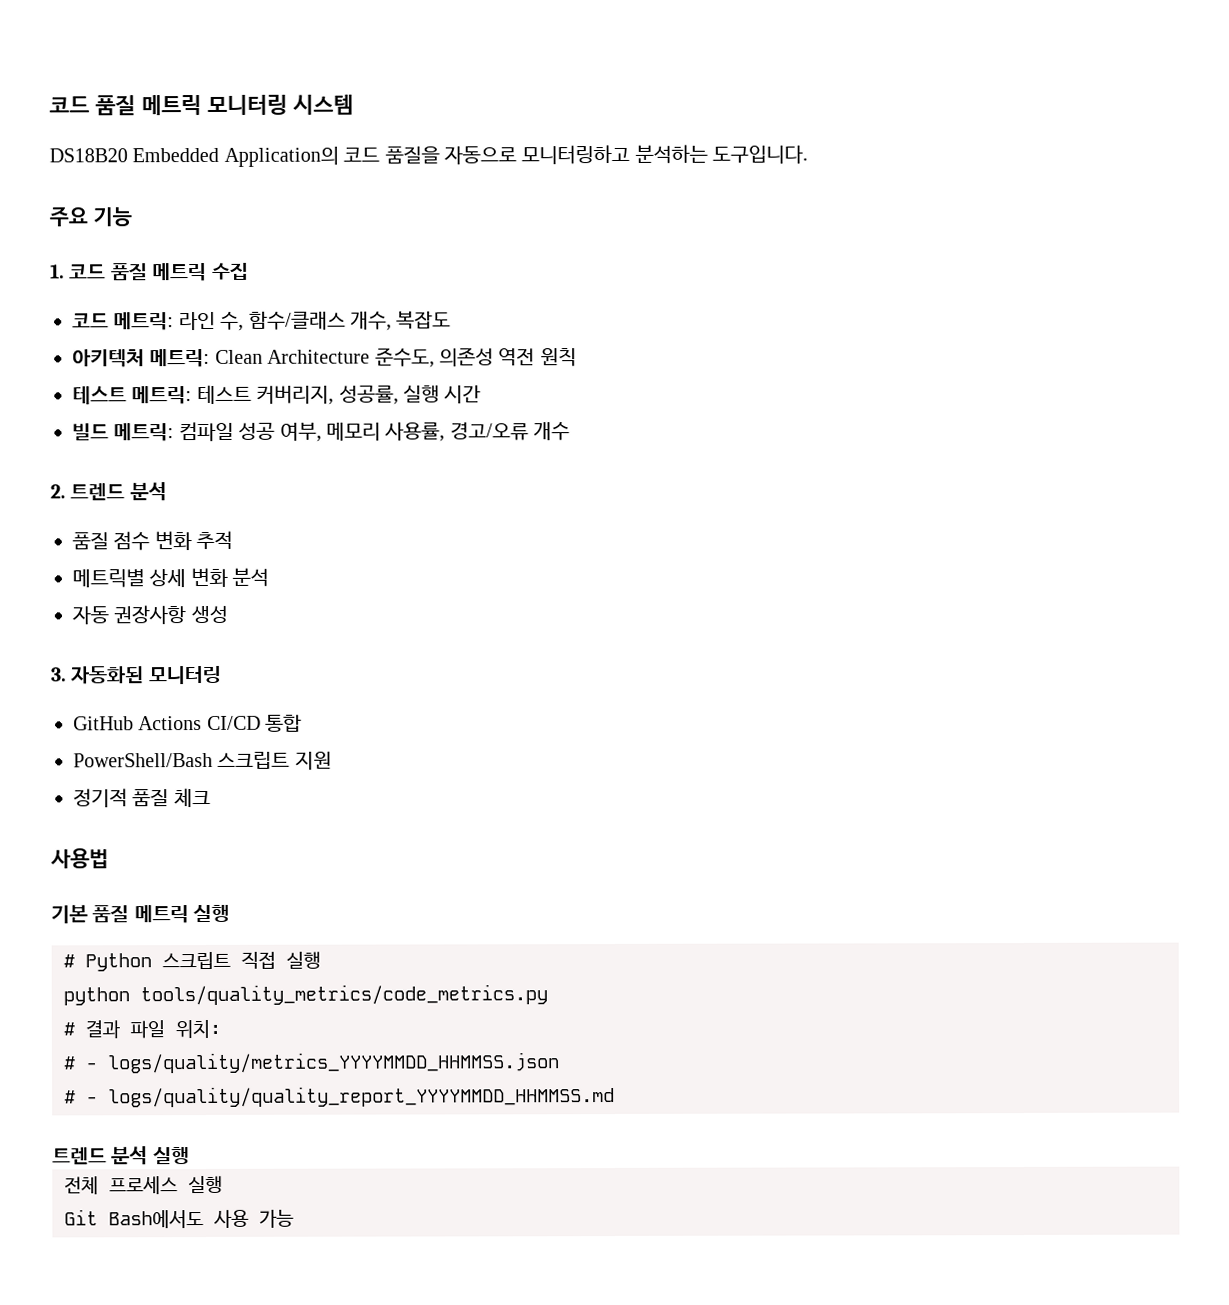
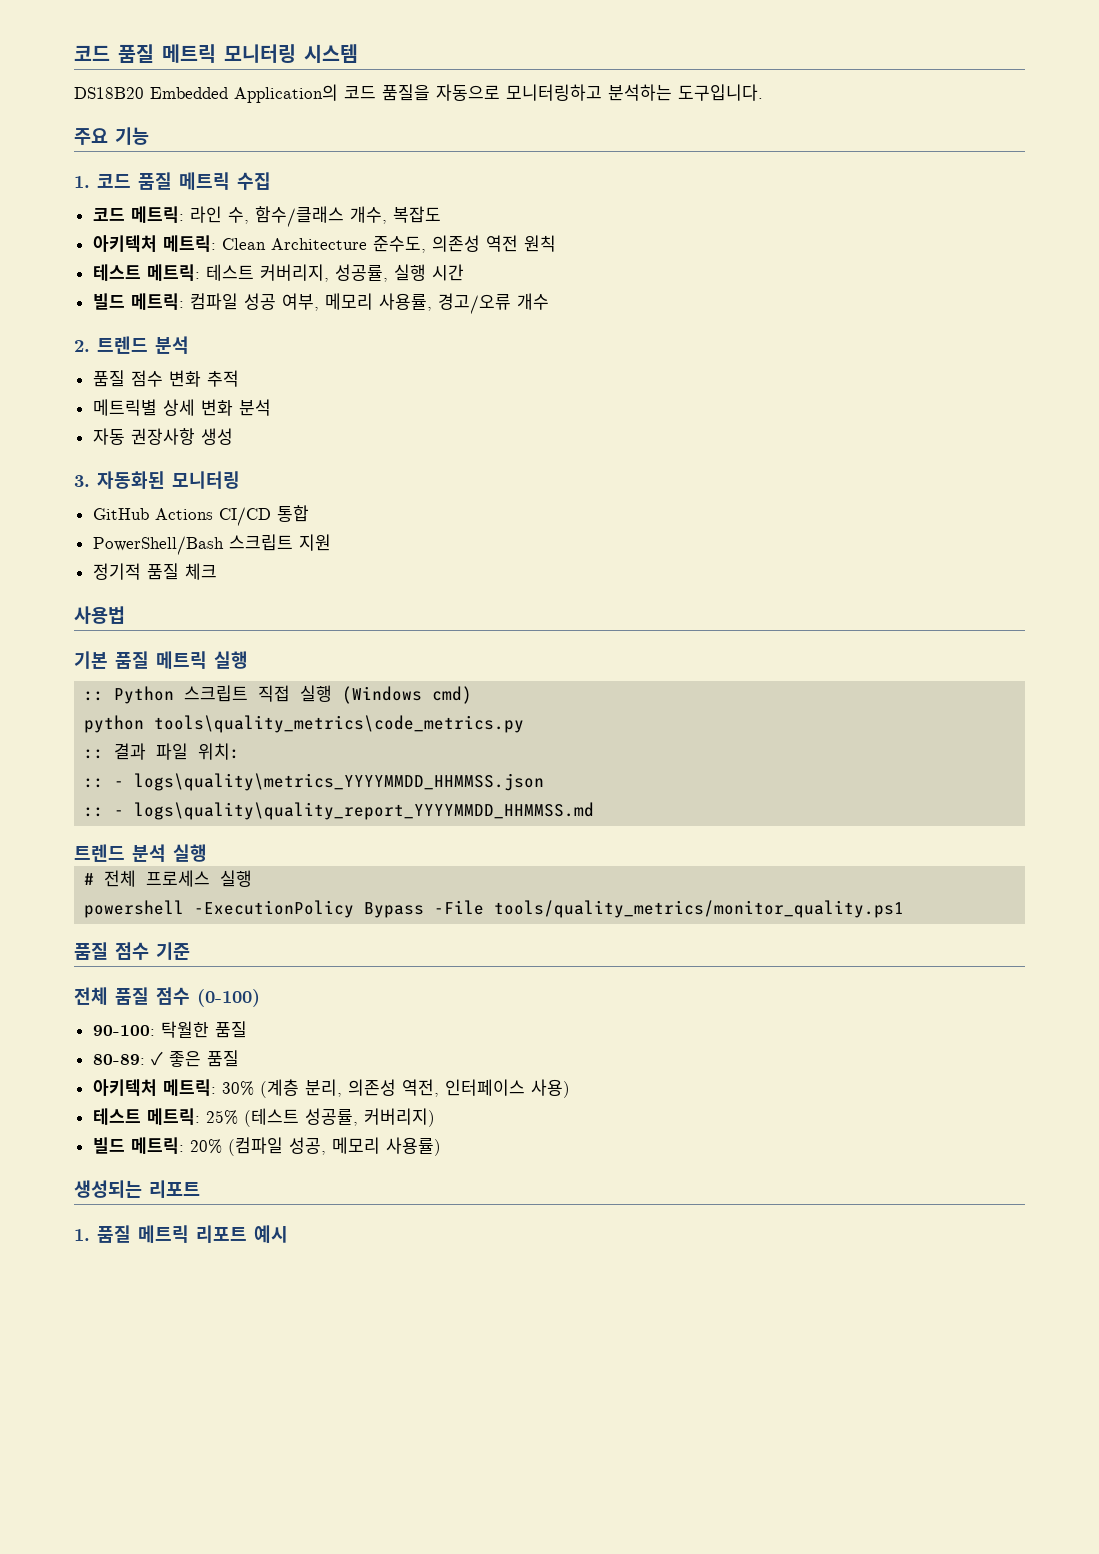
[63,954,75,968] # -> [84,691,105,701] ::
(321, 960) none -> [342,686,473,704] (Windows cmd)
[140,984,548,1006] [63,1022,75,1036] tools/quality_metrics/code_metrics.py // # -> [154,715,525,733] [84,749,105,759] tools\quality_metrics\code_metrics.py // ::
[63,1052,560,1074] [64,1086,615,1108] # - logs/quality/metrics_YYYYMMDD_HHMMSS.json // # - logs/quality/quality_report_YYYYMMDD_HHMMSS.md -> [84,773,545,791] [84,802,595,820] :: - logs\quality\metrics_YYYYMMDD_HHMMSS.json // :: - logs\quality\quality_report_YYYYMMDD_HHMMSS.md
(190, 1156) none -> [84,873,95,885] #
[64,1209,294,1229] Git Bash에서도 사용 가능 -> [84,900,905,918] [74,942,190,960] [74,987,260,1007] [92,1021,247,1038] [92,1050,239,1067] [92,1079,570,1098] [92,1108,435,1127] [92,1137,441,1156] [74,1180,200,1198] [74,1225,288,1243] powershell -ExecutionPolicy Bypass -File tools/quality_metrics/monitor_quality.ps1 // 품질 점수 기준 // 전체 품질 점수 (0-100) // 90-100: 탁월한 품질 // 80-89: ✓ 좋은 품질 // 아키텍처 메트릭: 30% (계층 분리, 의존성 역전, 인터페이스 사용) // 테스트 메트릭: 25% (테스트 성공률, 커버리지) // 빌드 메트릭: 20% (컴파일 성공, 메모리 사용률) // 생성되는 리포트 // 1. 품질 메트릭 리포트 예시

